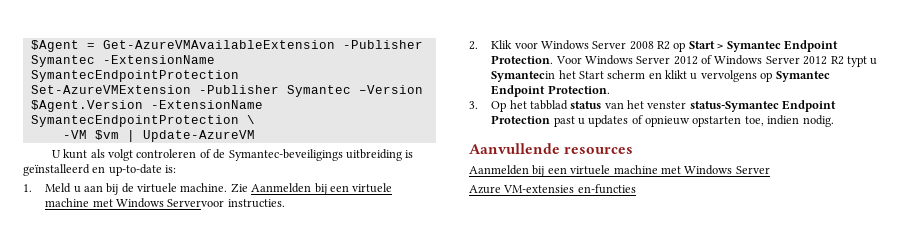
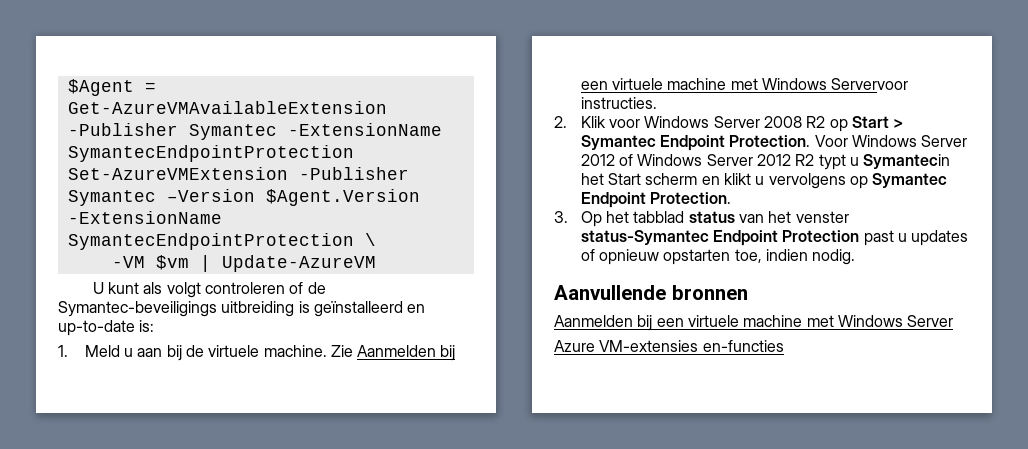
[564,147,634,154] resources -> [671,285,748,300] bronnen

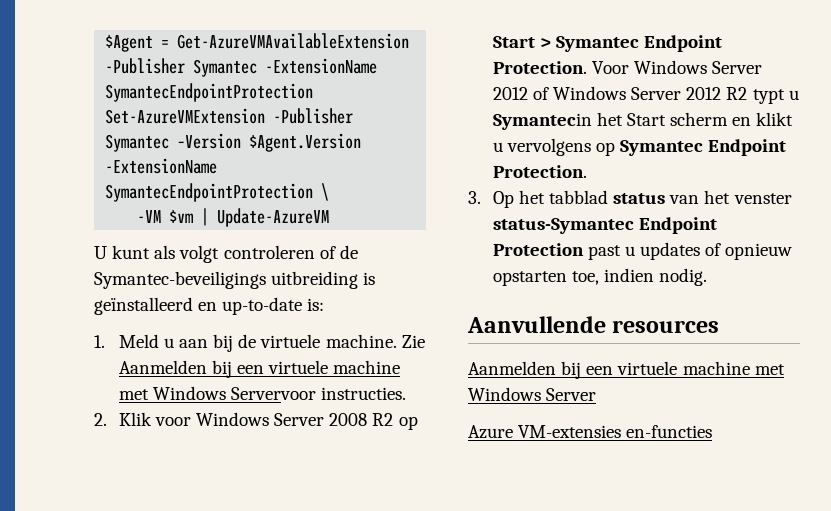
[671,285,748,300] bronnen -> [612,320,720,333] resources

